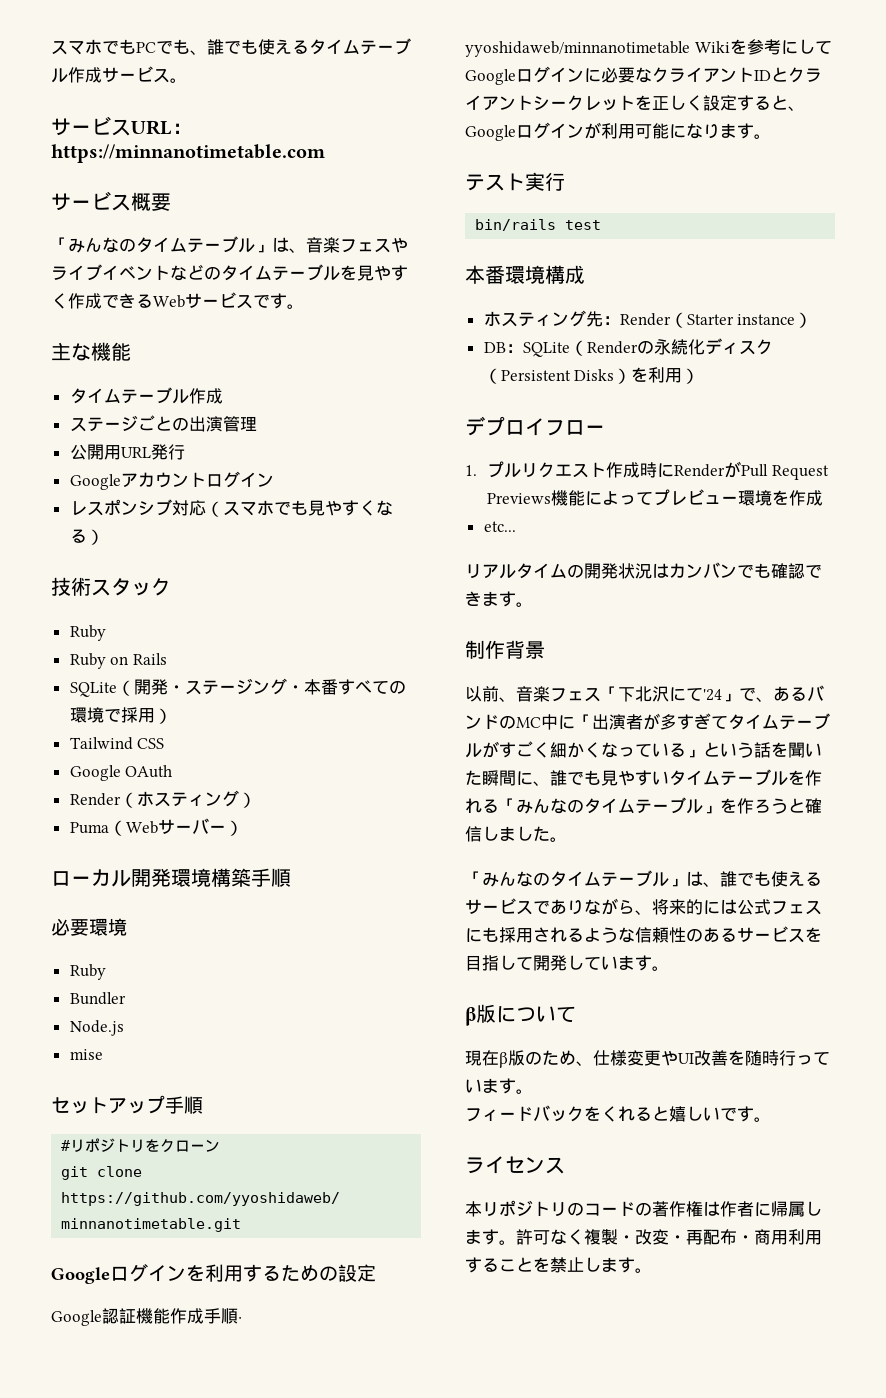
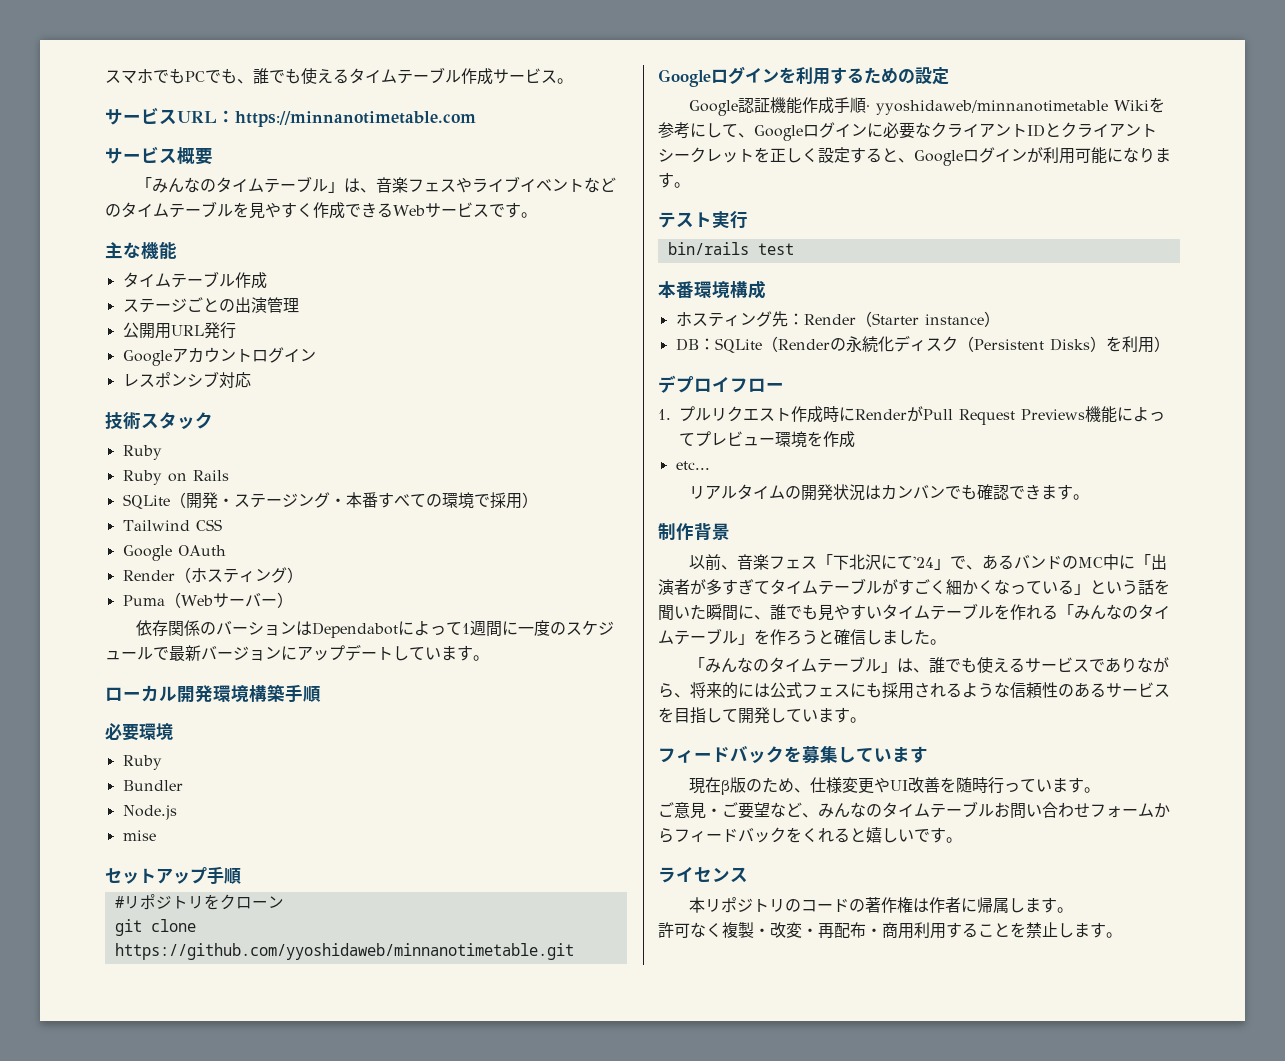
[205,500,393,517] [69,529,104,545] （スマホでも見やすくなる） -> (251, 380) none
(243, 828) none -> [135,620,614,638] [105,644,489,661] // 依存関係のバーションはDependabotによって1週間に一度のスケジュールで最新バージョンにアップデートしています。
(832, 47) none -> [738,133,754,138] 、
[465,1004,576,1026] β版について -> [658,746,928,764] フィードバックを募集しています
(533, 1091) none -> [658,801,1170,819] [658,828,674,843] ご意見・ご要望など、みんなのタイムテーブルお問い合わせフォームから
(516, 1242) none -> (1073, 910) //

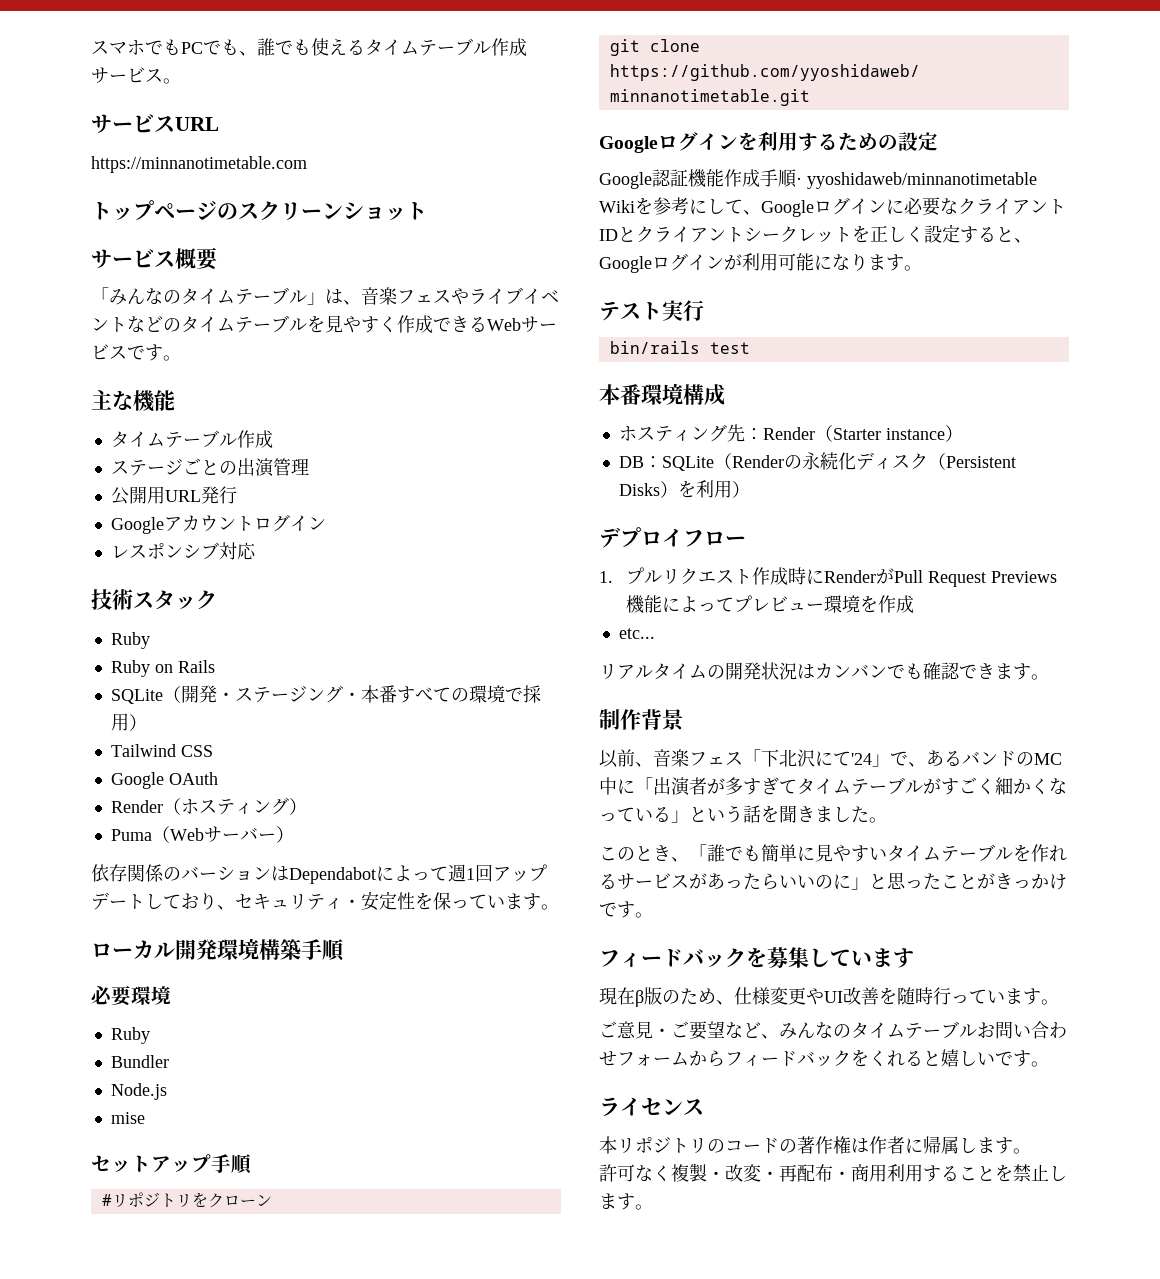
[217,110,235,123] ： -> (219, 124) //
(476, 119) none -> [91,200,427,221] // トップページのスクリーンショット
[461,620,614,637] [105,644,409,661] 1週間に一度のスケジュールで最新バージョンにアップデートし -> [448,864,547,882] [91,891,469,911] 週1回アップデートしており、セキュリティ・安定性を保っ
[674,604,818,621] いた瞬間に、誰でも -> [797,806,887,823] [599,844,815,862] きました。 // このとき、「誰でも簡単に
[1058,604,1170,620] [658,628,946,645] [688,656,1169,673] [658,682,1170,699] [658,707,834,724] 「みんなのタイムテーブル」を作ろうと確信しました。 // 「みんなのタイムテーブル」は、誰でも使えるサービスでありながら、将来的には公式フェスにも採用されるような信頼性のあるサービスを目指して開発していま -> [617,872,1067,890] [599,902,617,917] サービスがあったらいいのに」と思ったことがきっかけで

